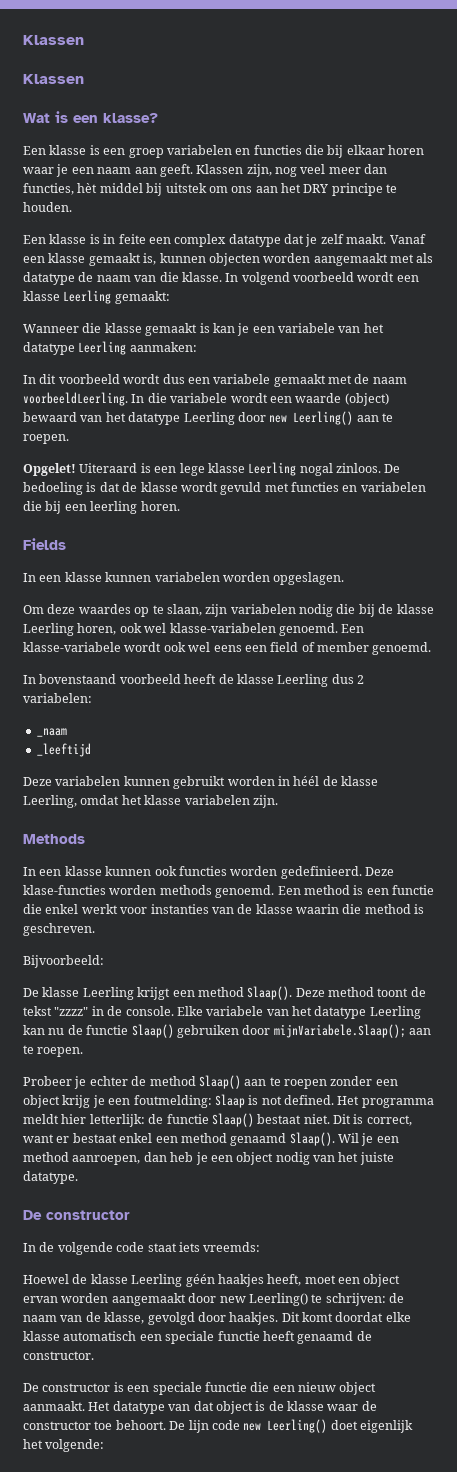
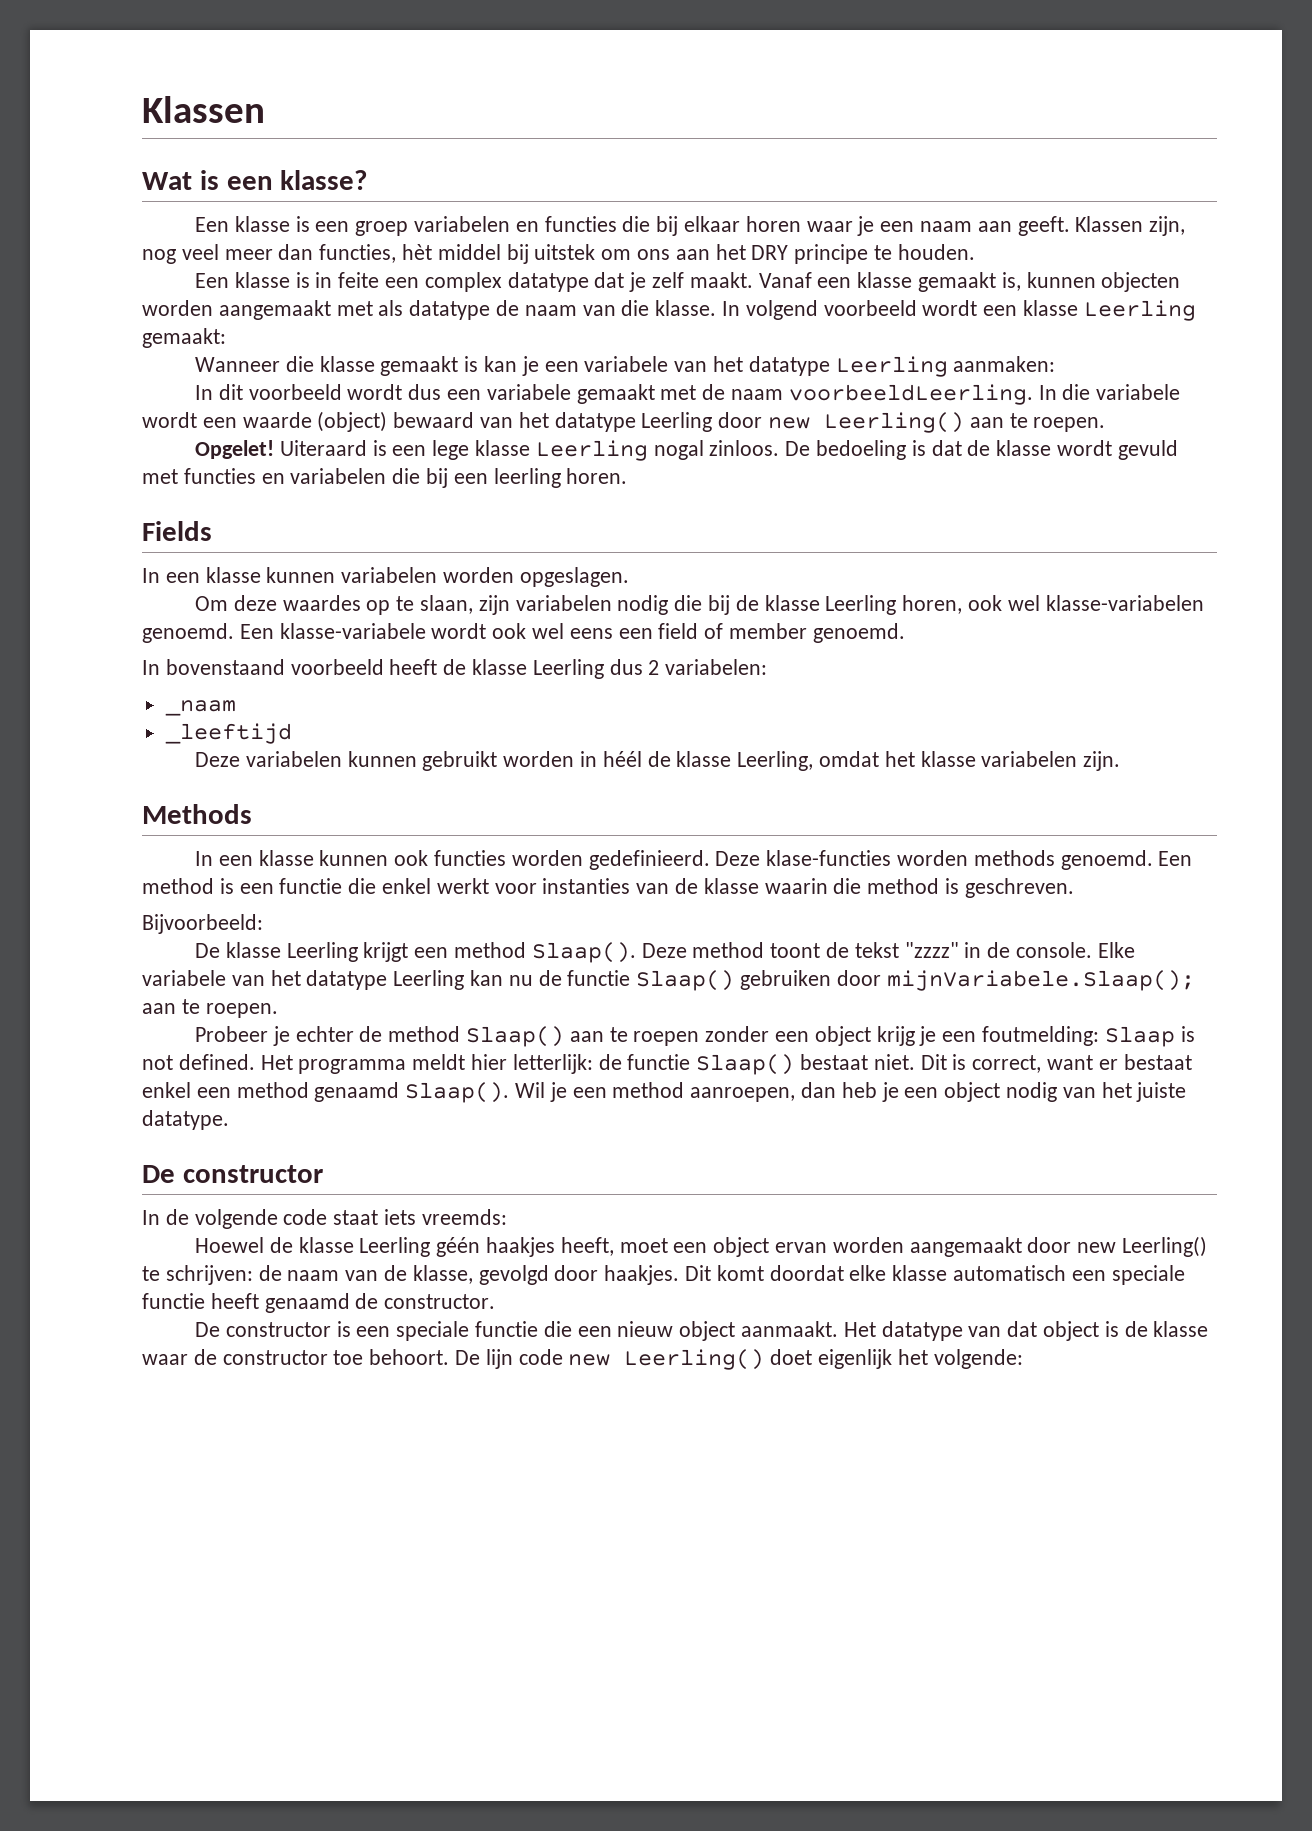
[23,35,84,45] [23,74,84,84] Klassen // Klassen -> [142,96,265,123] Klassen

